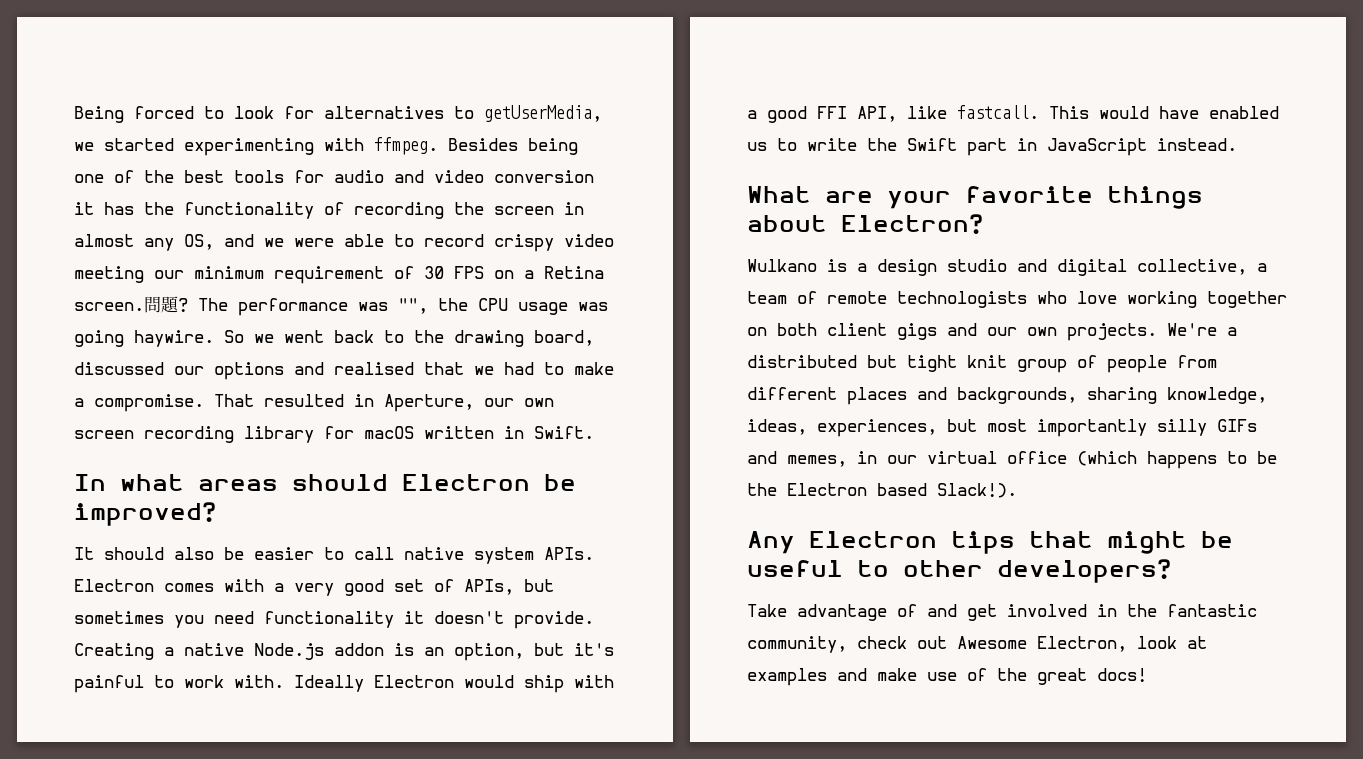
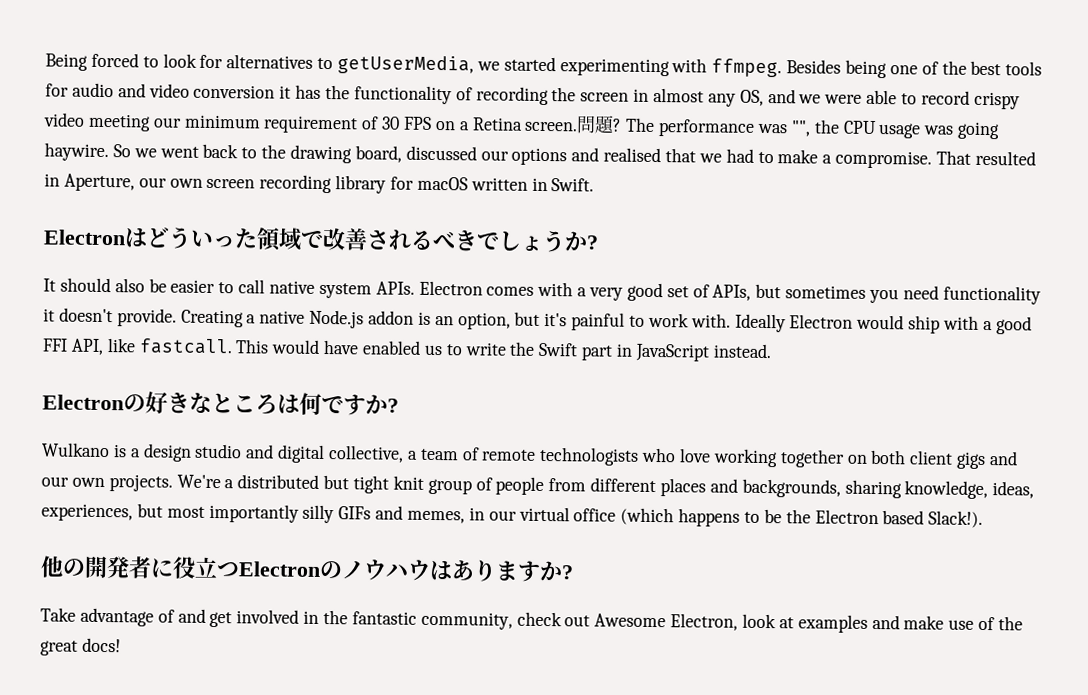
[74,474,576,491] [74,502,216,526] In what areas should Electron be improved? -> [43,226,599,253] Electronはどういった領域で改善されるべきでしょうか?
[747,186,1203,209] [747,214,983,234] What are your favorite things about Electron? -> [42,391,399,416] Electronの好きなところは何ですか?
[747,531,1233,554] [747,559,1171,583] Any Electron tips that might be useful to other developers? -> [40,555,574,582] 他の開発者に役立つElectronのノウハウはありますか?

